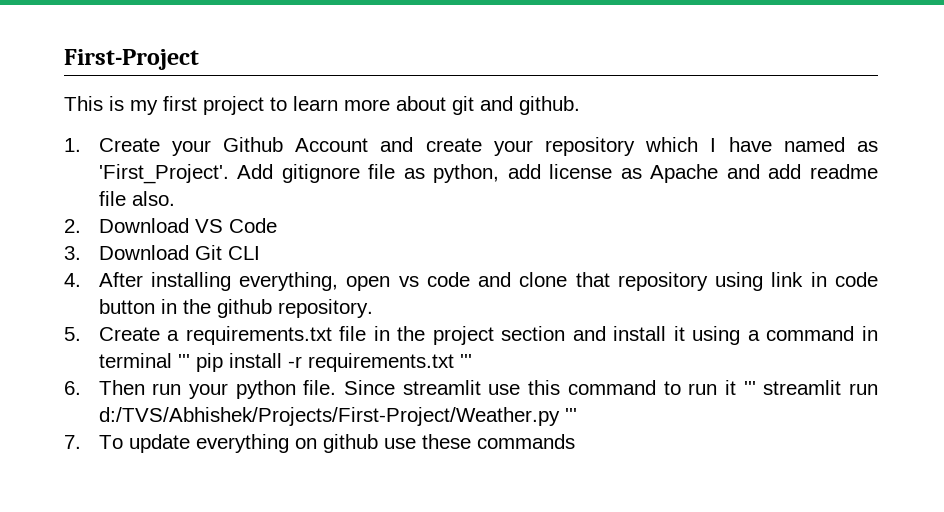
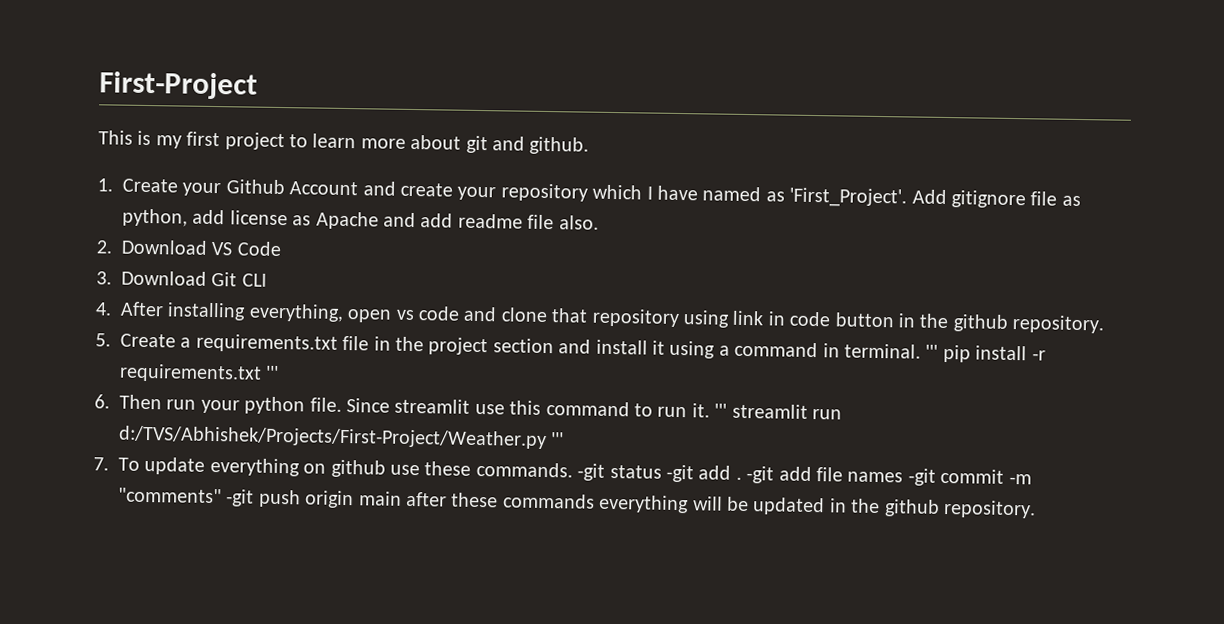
[98,353,172,368] terminal -> [843,343,921,359] terminal.
[724,380,736,395] it -> [691,403,710,418] it.
[476,434,575,449] commands -> [475,461,1032,486] [118,487,1036,519] commands. -git status -git add . -git add file names -git commit -m "comments" -git push origin main after these commands everything will be updated in the github repository.

